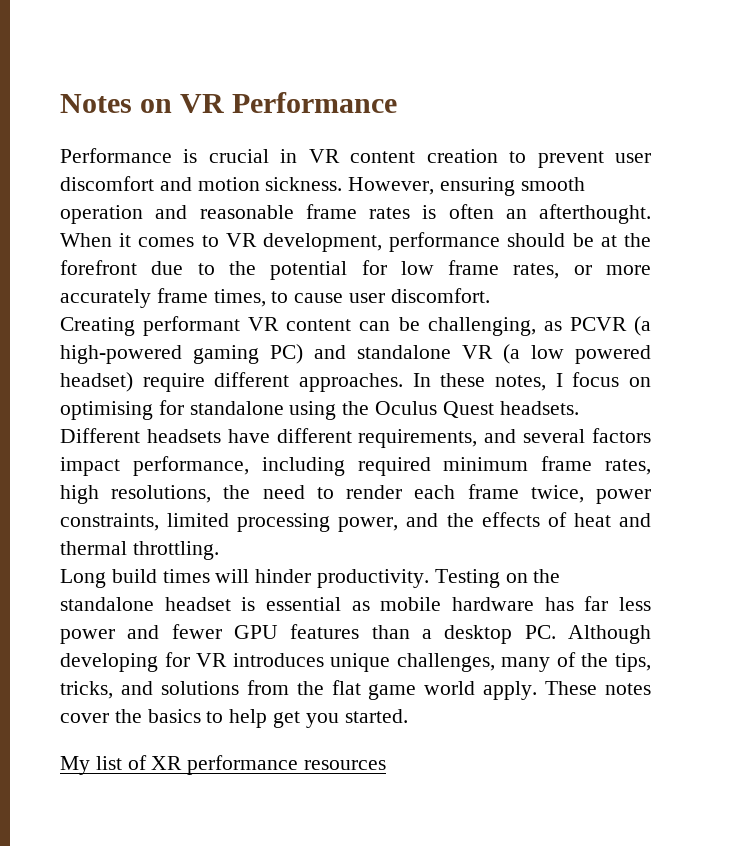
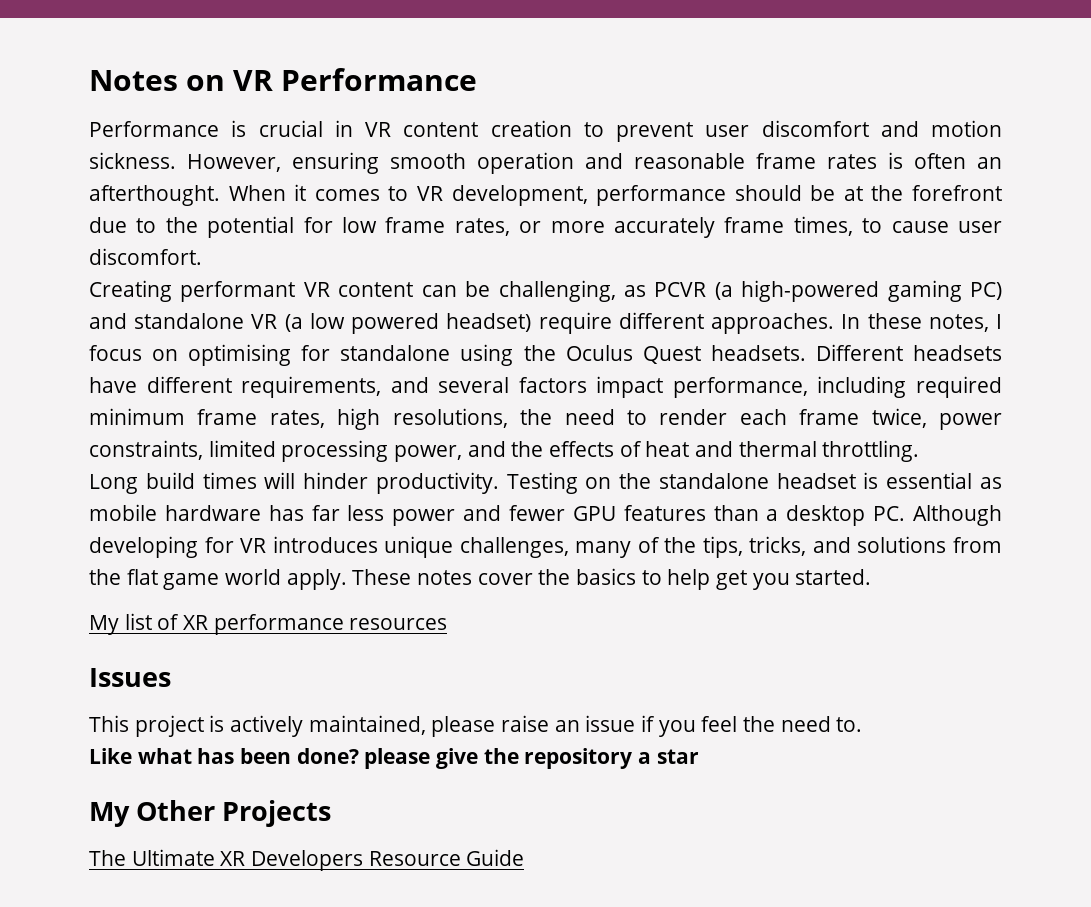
(387, 765) none -> [89,668,171,687] [89,715,863,737] [89,748,699,769] [89,800,332,827] [89,849,525,871] // Issues // This project is actively maintained, please raise an issue if you feel the need to. // Like what has been done? please give the repository a star // My Other Projects // The Ultimate XR Developers Resource Guide

